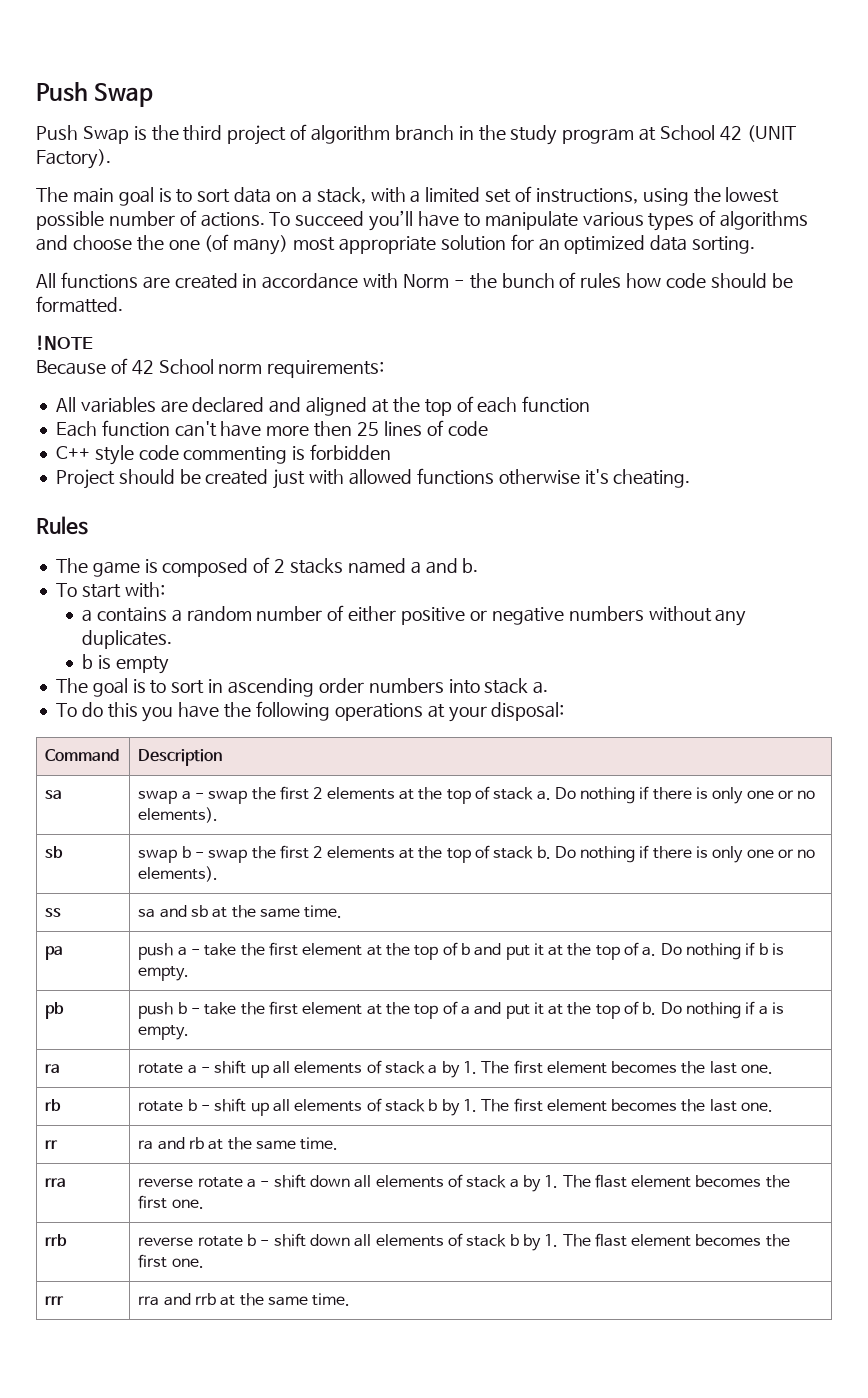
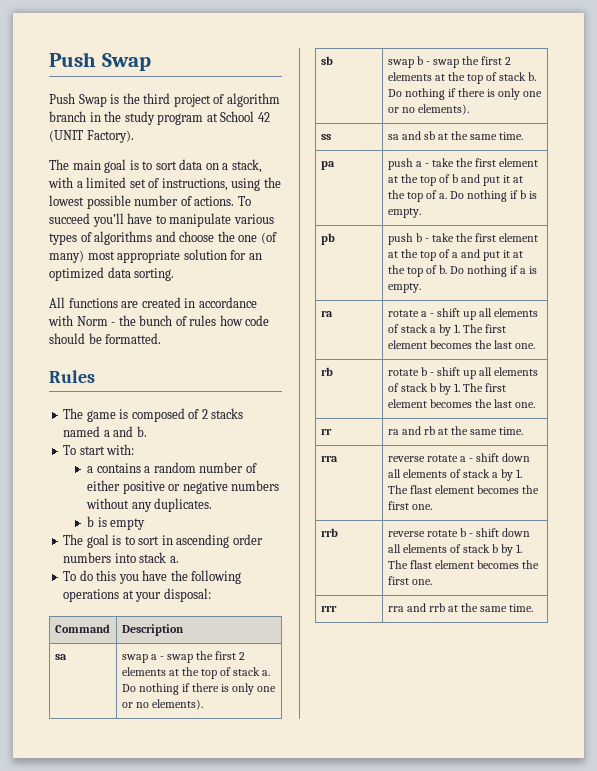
[36,335,93,350] [36,358,385,378] [55,396,591,416] [55,420,488,437] [55,444,392,465] [55,468,691,489] // !NOTE // Because of 42 School norm requirements: // All variables are declared and aligned at the top of each function // Each function can't have more then 25 lines of code // C++ style code commenting is forbidden // Project should be created just with allowed functions otherwise it's cheating. -> (162, 338) none

